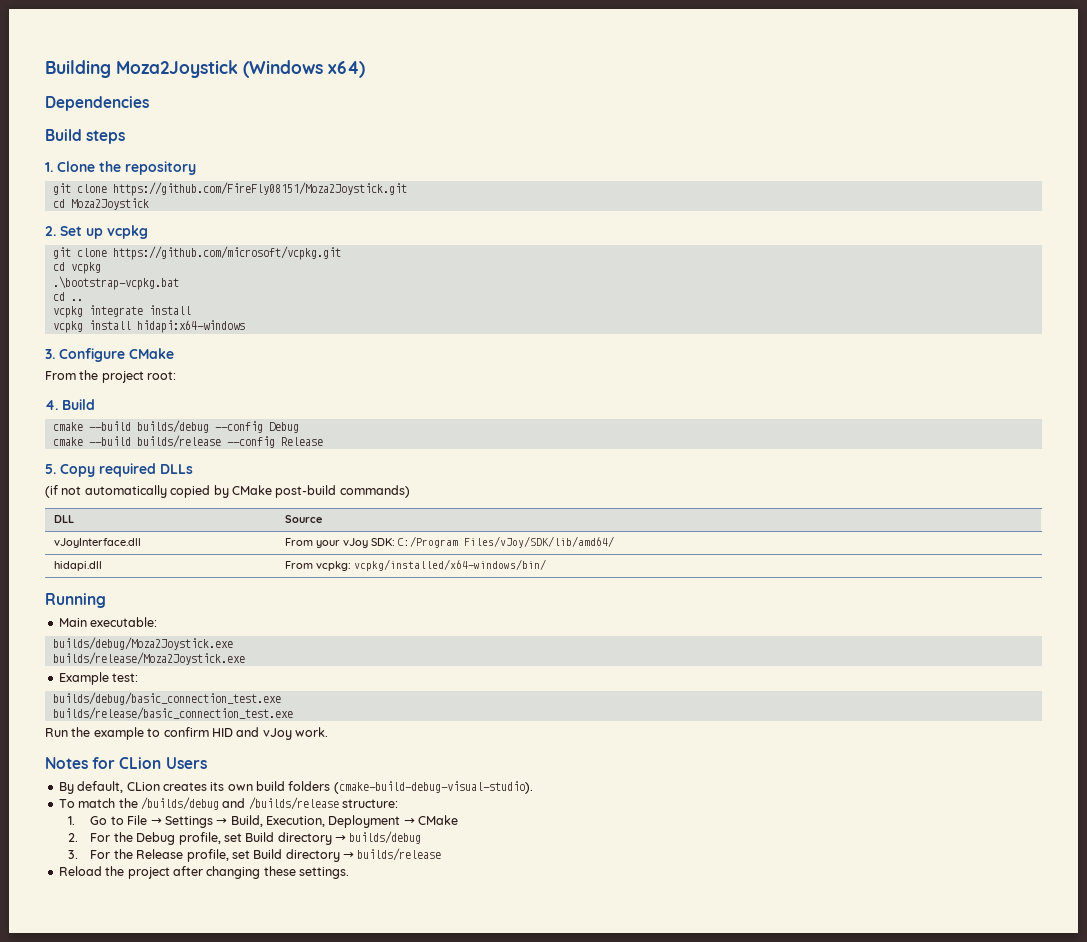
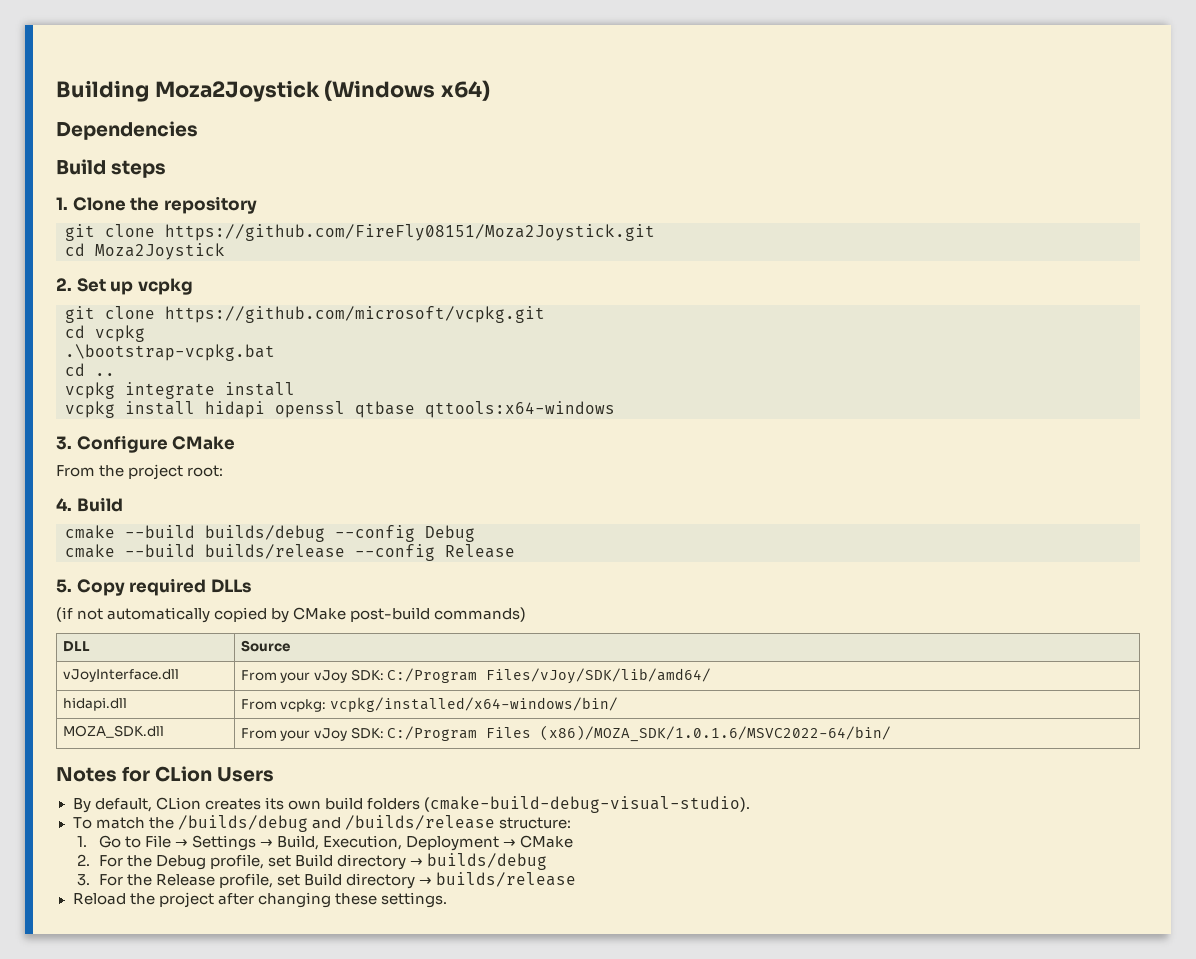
[136,320,245,333] hidapi:x64-windows -> [205,401,615,418] hidapi openssl qtbase qttools:x64-windows
[45,593,106,608] [58,617,158,627] [52,637,233,650] [52,652,245,665] [58,672,139,685] [52,692,281,705] [52,707,293,720] [45,727,328,740] // Running // Main executable: // builds/debug/Moza2Joystick.exe // builds/release/Moza2Joystick.exe // Example test: // builds/debug/basic_connection_test.exe // builds/release/basic_connection_test.exe // Run the example to confirm HID and vJoy work. -> [62,725,164,738] [240,725,892,742] // MOZA_SDK.dll | From your vJoy SDK: C:/Program Files (x86)/MOZA_SDK/1.0.1.6/MSVC2022-64/bin/

